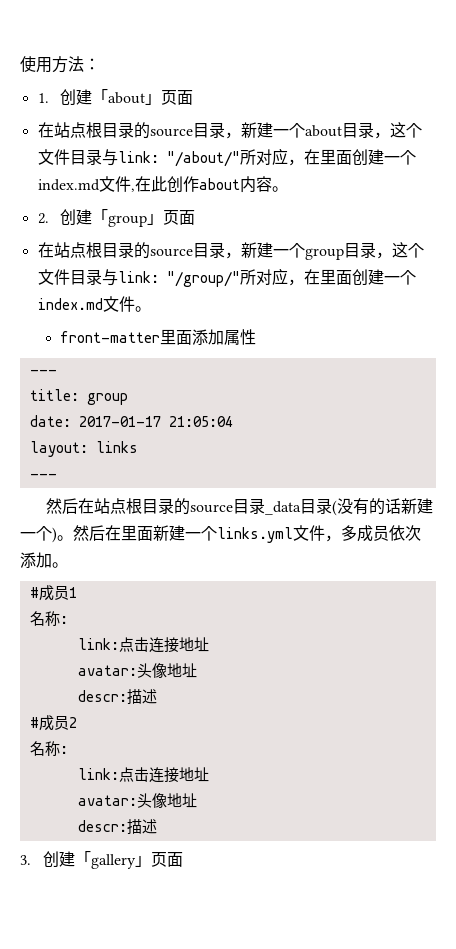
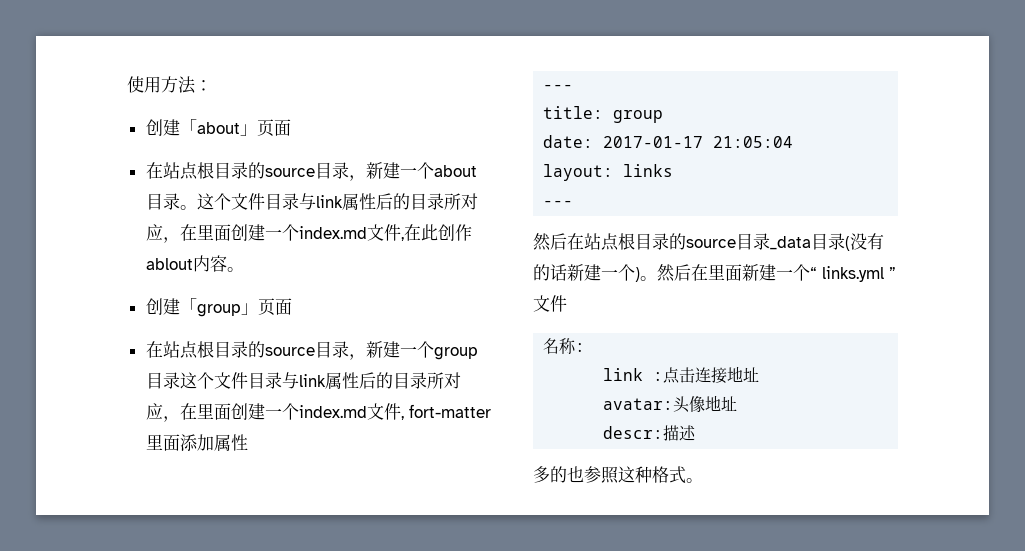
[37,93,49,103] 1. -> (212, 85) none
[373,122,422,139] [37,149,240,167] ，这个文件目录与link: "/about/" -> [179,193,444,210] 。这个文件目录与link属性后的目录
[198,178,240,190] about -> [145,258,193,270] ablout
[37,213,49,224] 2. -> (244, 269) none
[375,242,424,259] [37,268,416,287] [37,296,151,312] [60,331,161,343] ，这个文件目录与link: "/group/"所对应，在里面创建一个index.md文件。 // front-matter -> [179,372,461,389] [145,403,491,422] 这个文件目录与link属性后的目录所对应，在里面创建一个index.md文件, fort-matter
[217,525,421,543] [20,552,68,568] [29,585,77,601] [29,611,68,626] [77,637,209,653] [77,663,197,678] [77,689,157,705] [29,715,77,731] [29,741,68,756] [77,767,209,783] [77,793,197,808] [77,819,157,835] [20,851,183,869] links.yml文件，多成员依次添加。 // #成员1 // 名称: // link:点击连接地址 // avatar:头像地址 // descr:描述 // #成员2 // 名称: // link:点击连接地址 // avatar:头像地址 // descr:描述 // 3.创建「gallery」页面 -> [810,266,896,282] [533,295,567,312] [543,338,586,354] [603,366,760,384] [603,395,738,413] [603,425,697,441] [533,466,703,484] “ links.yml ”文件 // 名称: // link :点击连接地址 // avatar:头像地址 // descr:描述 // 多的也参照这种格式。

